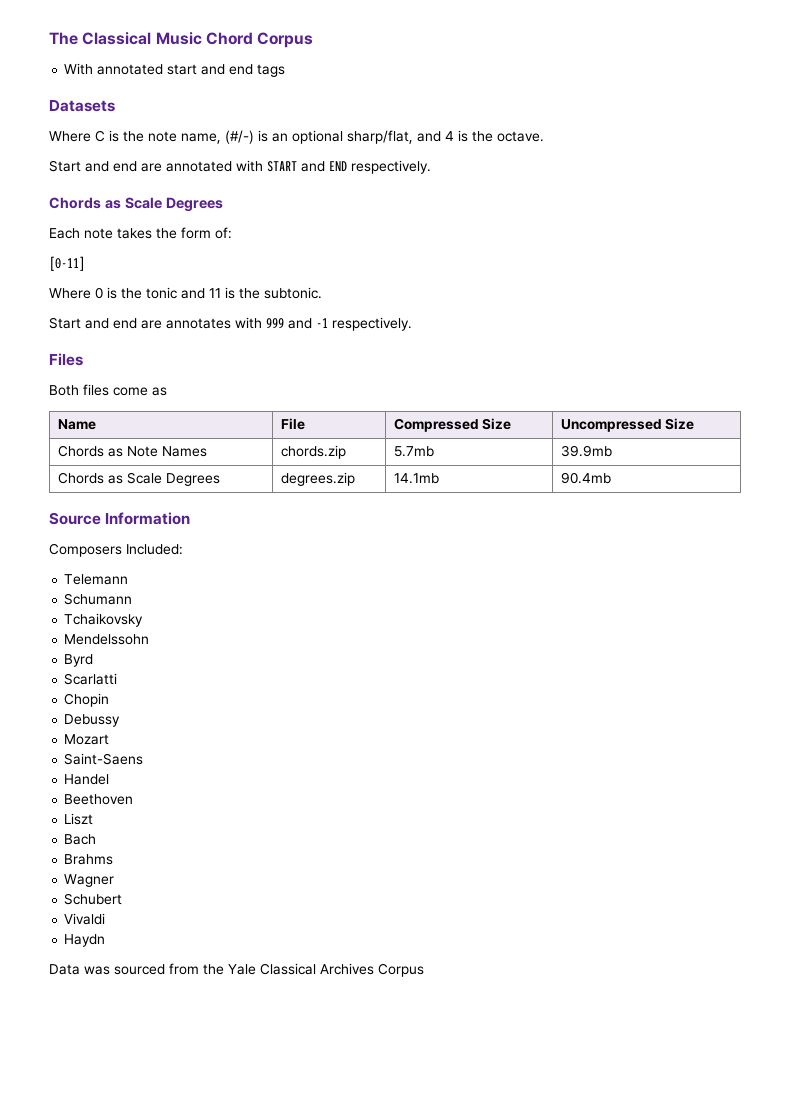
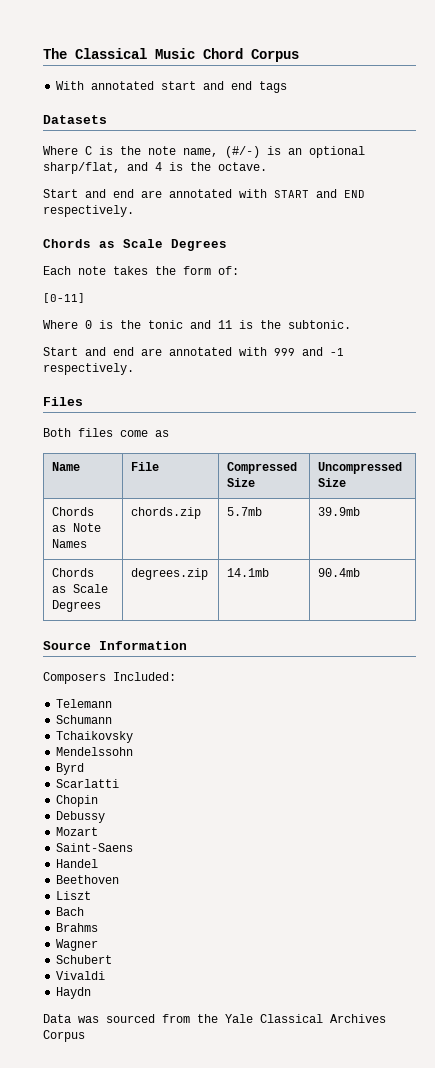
[166,318,231,329] annotates -> [169,347,232,356] annotated

